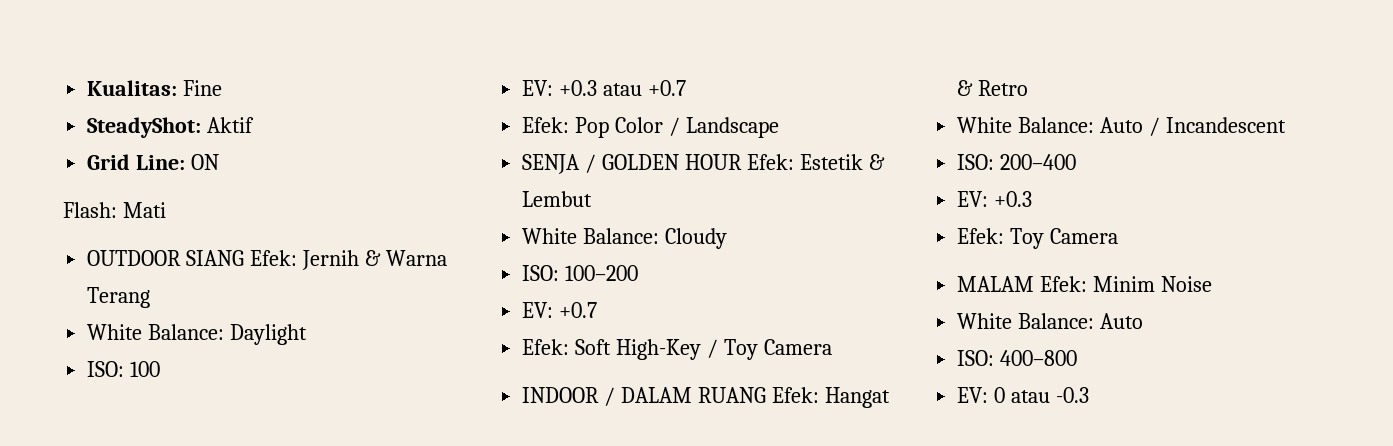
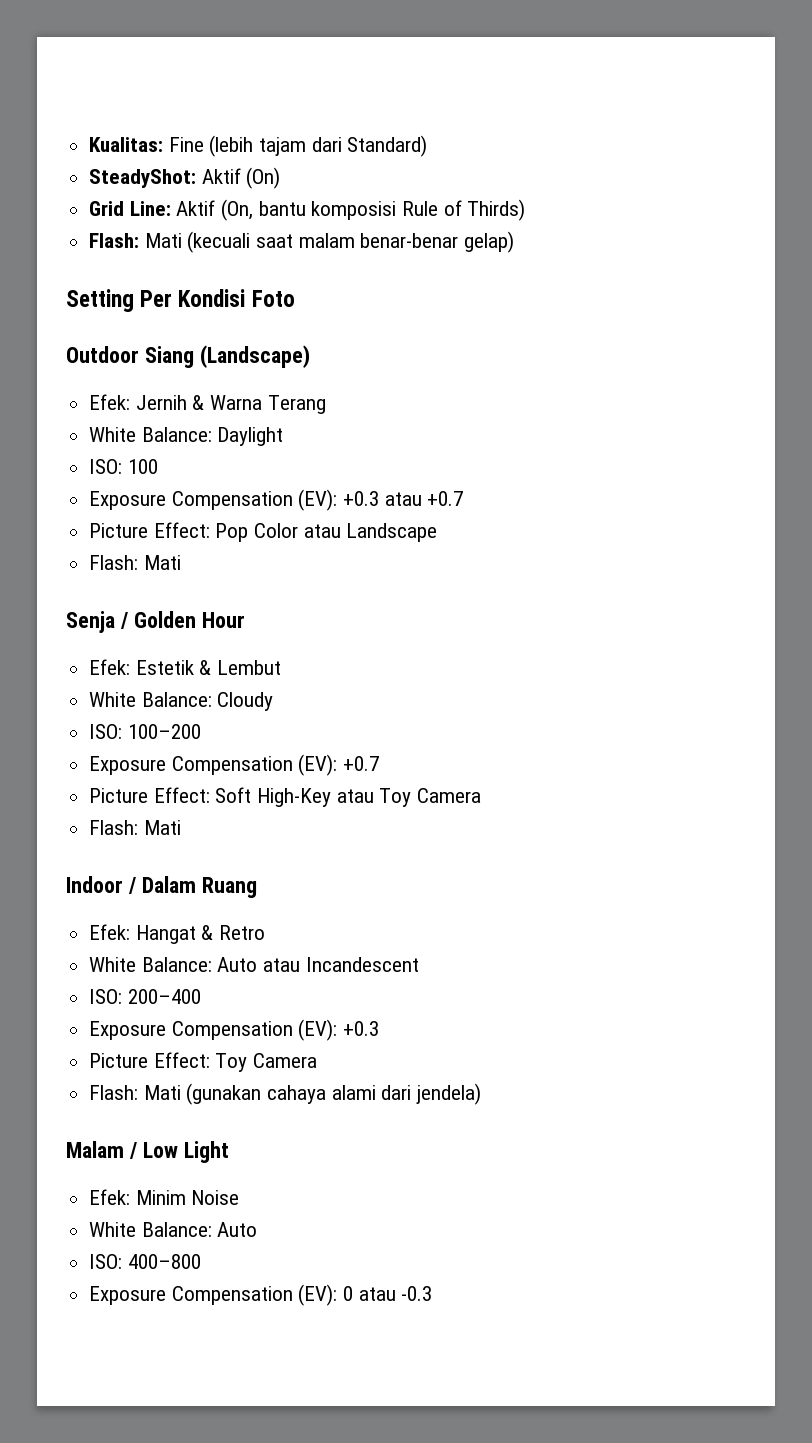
(223, 88) none -> [209,135,428,157] (lebih tajam dari Standard)
(255, 125) none -> [246,167,281,189] (On)
[191,154,220,170] [63,202,166,218] [87,250,245,266] ON // Flash: Mati // OUTDOOR SIANG -> [176,199,526,221] [89,231,515,253] [66,289,295,312] [66,345,310,368] Aktif (On, bantu komposisi Rule of Thirds) // Flash: Mati (kecuali saat malam benar-benar gelap) // Setting Per Kondisi Foto // Outdoor Siang (Landscape) //
[522,80,554,96] EV: -> [89,489,338,511] Exposure Compensation (EV):
[522,117,570,133] Efek: -> [89,522,210,538] Picture Effect:
[669,117,681,136] / -> [303,524,341,538] atau
[522,154,743,174] SENJA / GOLDEN HOUR -> [89,555,181,570] [66,611,245,633] Flash: Mati // Senja / Golden Hour //
[522,302,598,318] [522,339,570,355] EV: +0.7 // Efek: -> [89,754,380,776] [89,787,210,803] Exposure Compensation (EV): +0.7 // Picture Effect:
[707,339,832,360] [522,387,767,406] / Toy Camera // INDOOR / DALAM RUANG -> [336,788,482,807] [89,820,181,835] [66,876,257,898] atau Toy Camera // Flash: Mati // Indoor / Dalam Ruang //
[1149,117,1161,136] / -> [263,958,301,972] atau
[957,191,989,207] EV: -> [89,1019,338,1041] Exposure Compensation (EV):
[957,228,1119,249] [957,276,1035,292] Efek: Toy Camera // MALAM -> [89,1052,318,1072] [89,1083,482,1105] [66,1141,229,1163] Picture Effect: Toy Camera // Flash: Mati (gunakan cahaya alami dari jendela) // Malam / Low Light //
[957,387,989,403] EV: -> [89,1284,338,1306] Exposure Compensation (EV):

